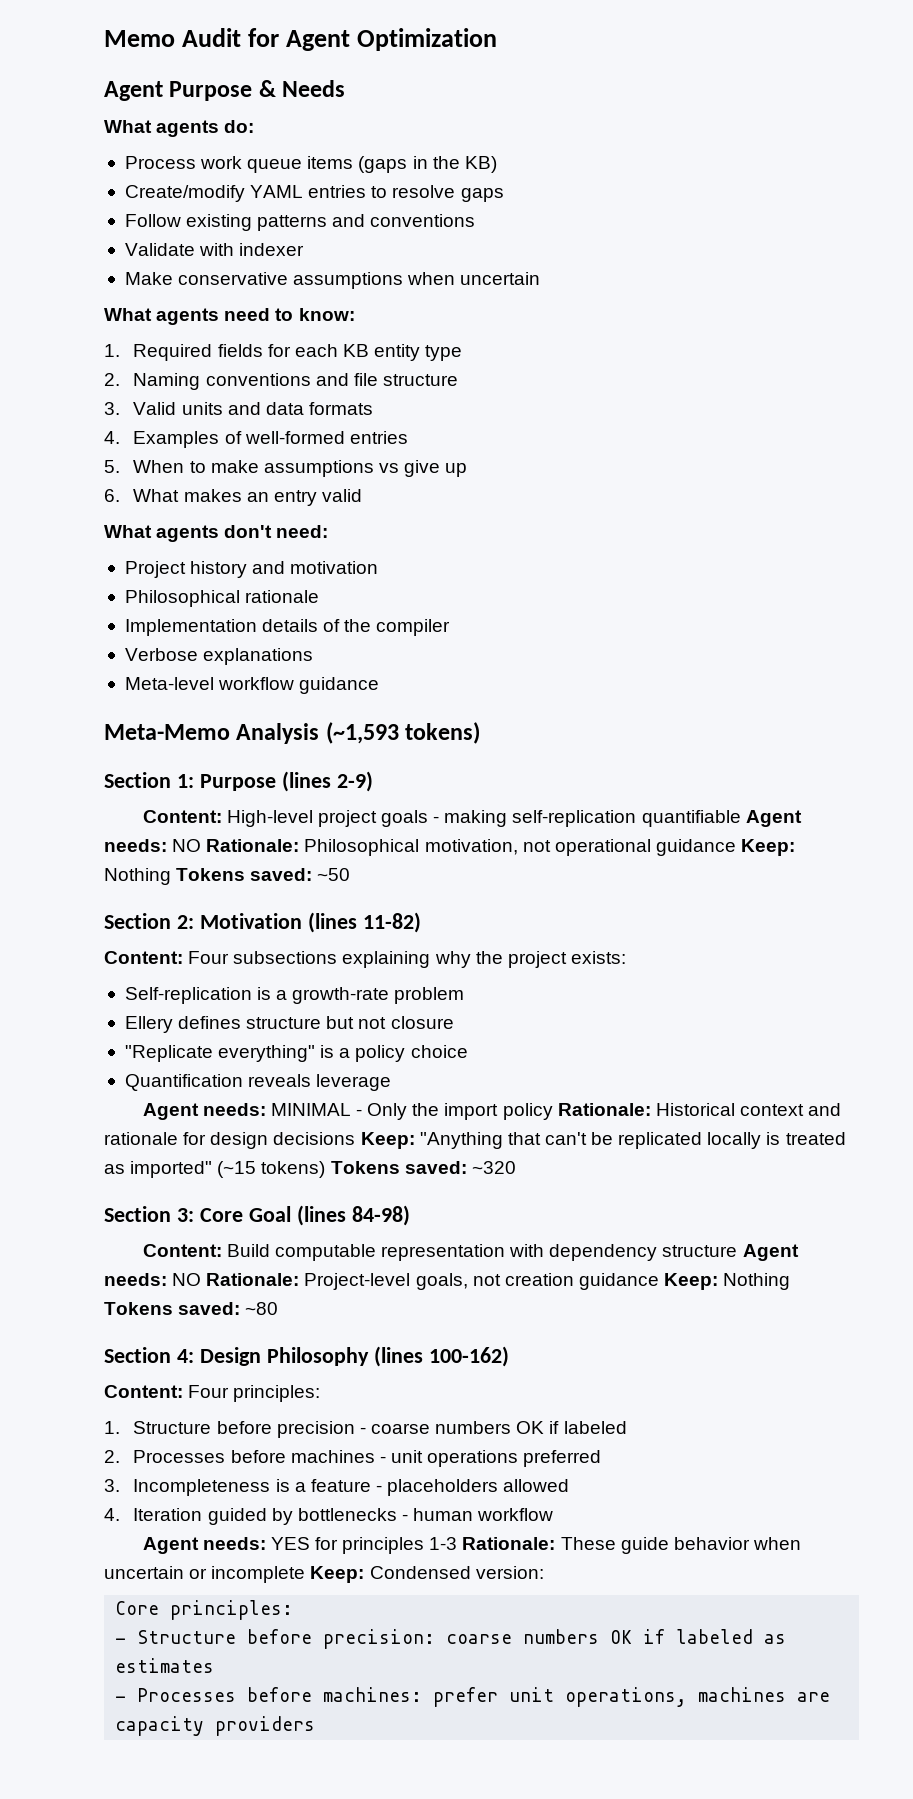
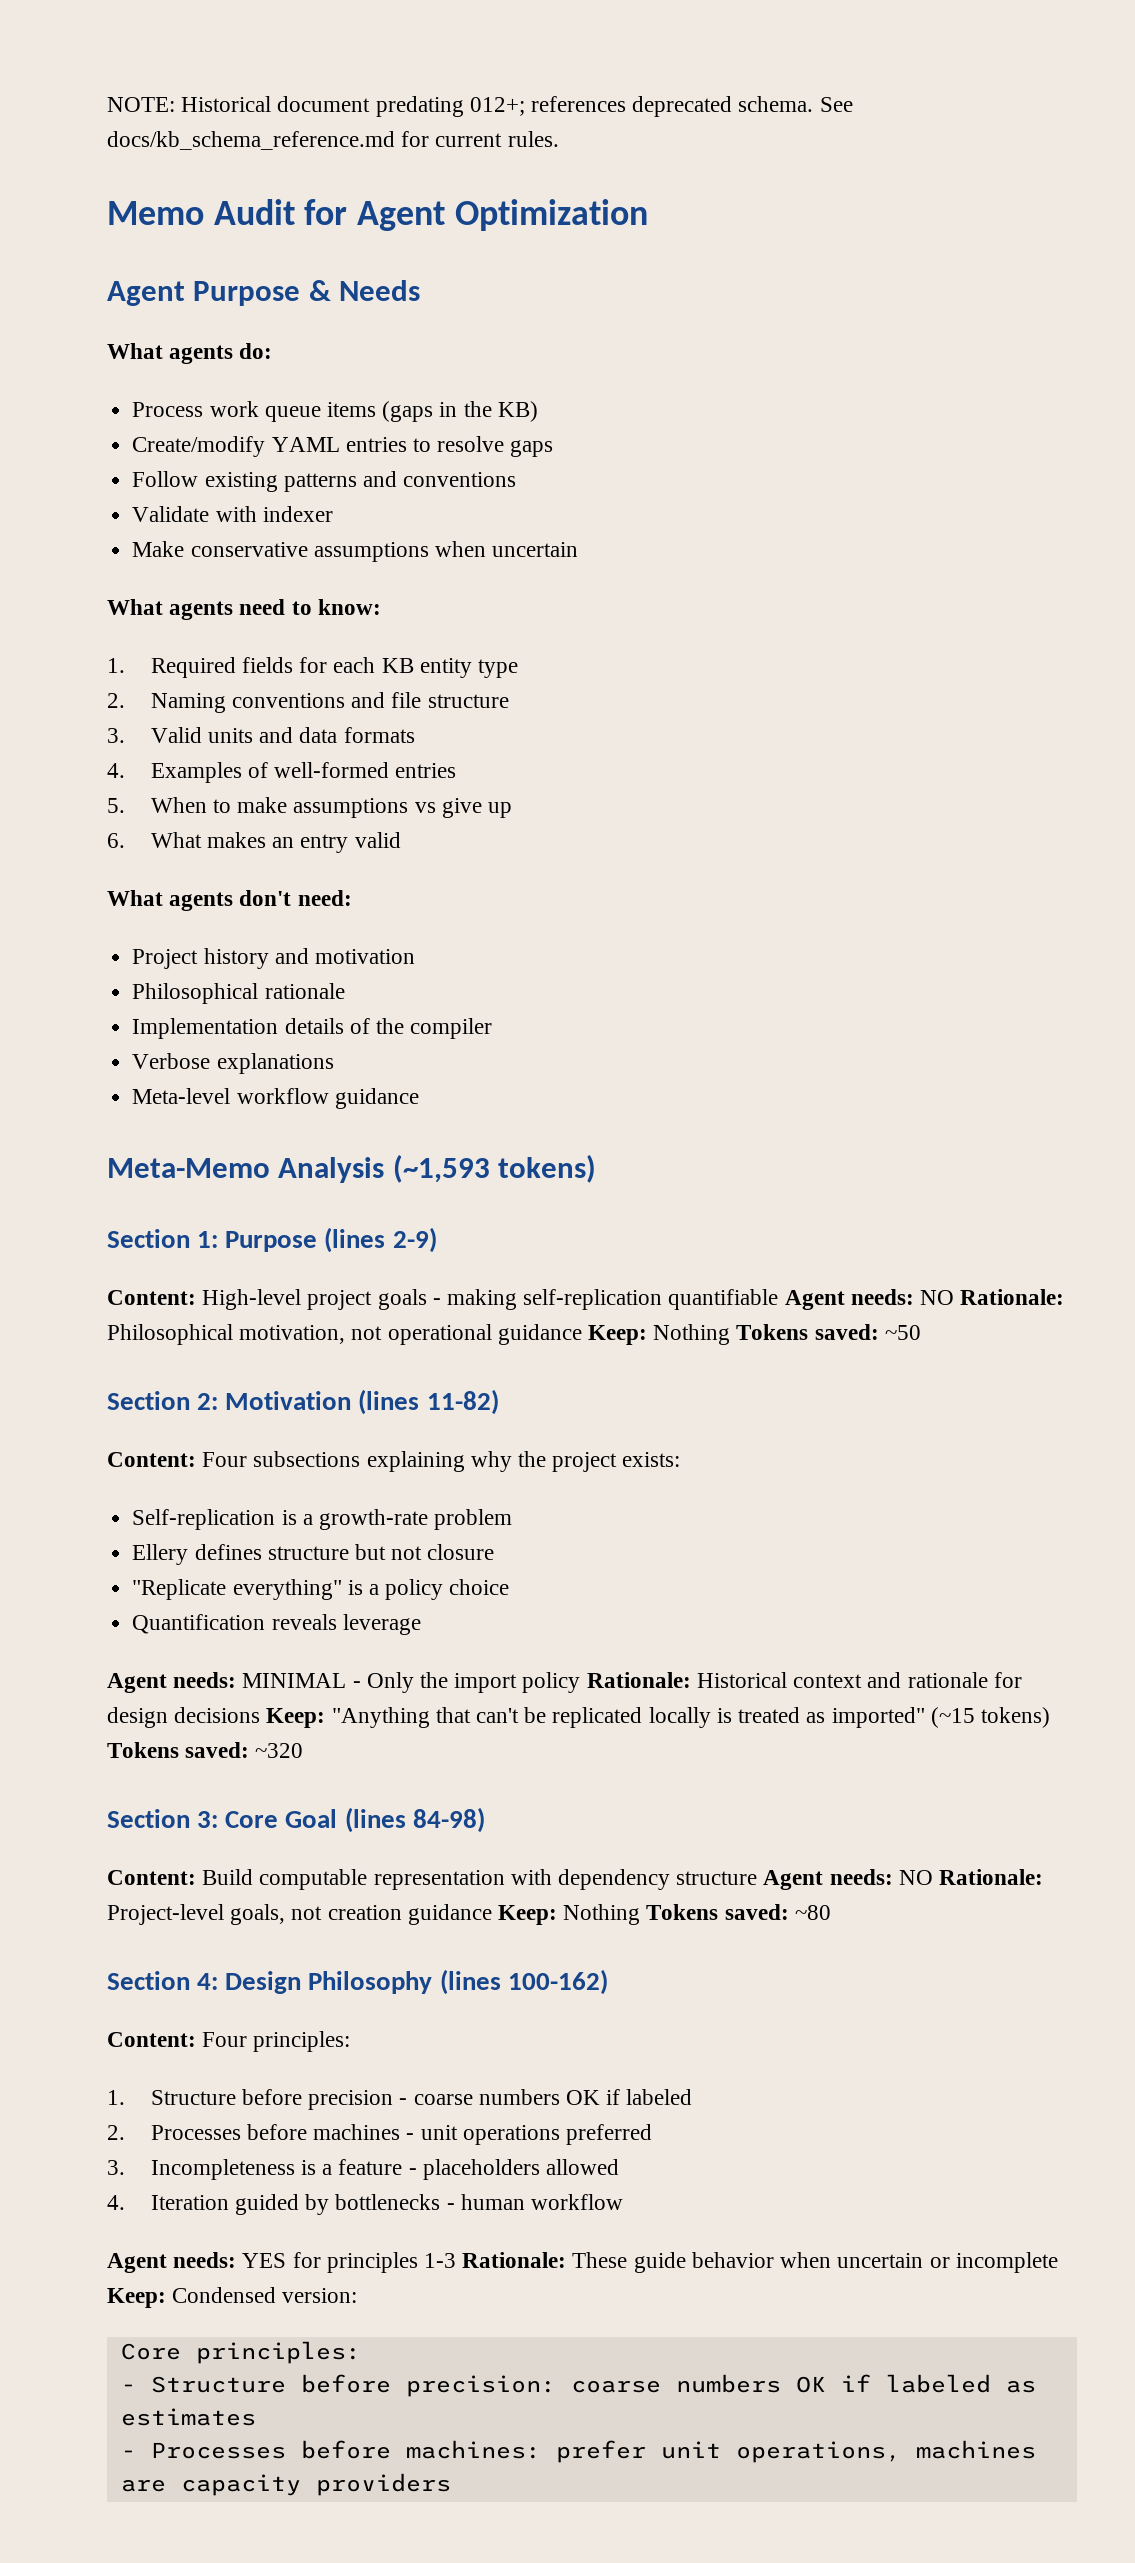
(104, 38) none -> [107,96,853,117] [107,131,559,150] NOTE: Historical document predating 012+; references deprecated schema. See docs/kb_schema_reference.md for current rules. //

